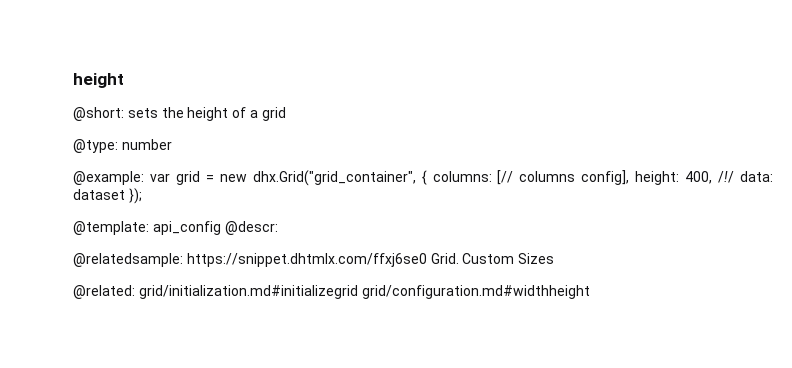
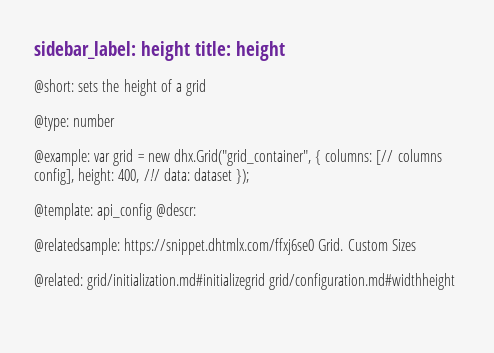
(73, 80) none -> [34,41,232,61] sidebar_label: height title:

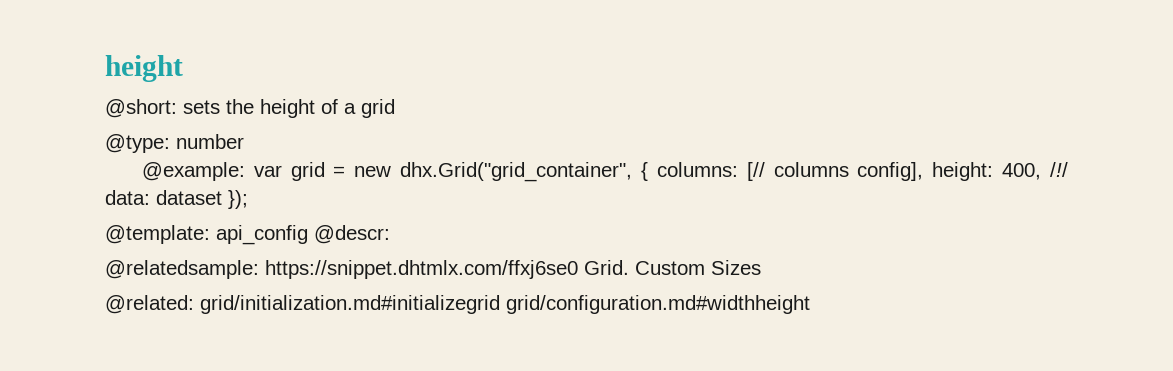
[34,41,232,61] sidebar_label: height title: -> (105, 68) none

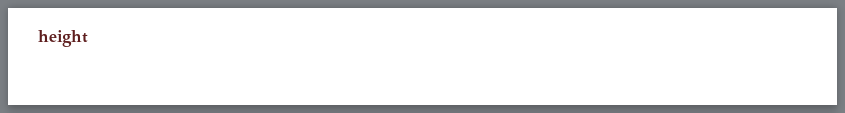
[105,55,183,82] [105,99,395,118] [105,134,244,153] [141,162,1068,182] [105,190,248,209] [105,225,390,245] [105,260,761,279] [105,295,810,314] height // @short: sets the height of a grid // @type: number // @example: var grid = new dhx.Grid("grid_container", { columns: [// columns config], height: 400, /!/ data: dataset }); // @template: api_config @descr: // @relatedsample: https://snippet.dhtmlx.com/ffxj6se0 Grid. Custom Sizes // @related: grid/initialization.md#initializegrid grid/configuration.md#widthheight -> [38,30,88,47] height

